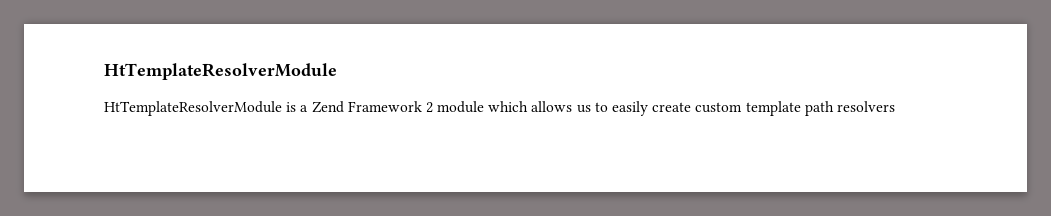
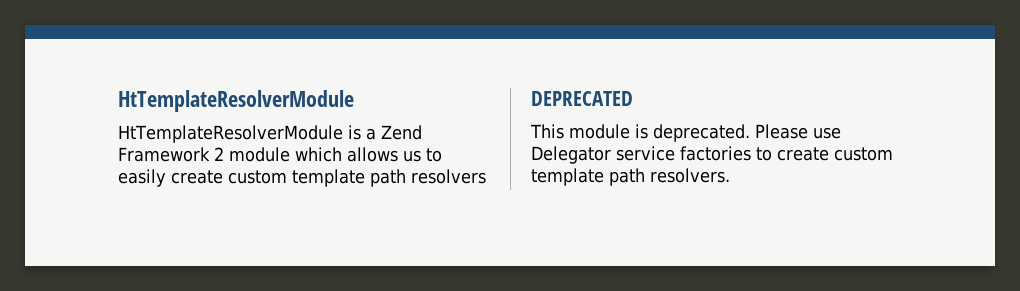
(895, 106) none -> [531,91,633,106] [530,124,841,142] [531,146,893,164] [531,168,730,186] // DEPRECATED // This module is deprecated. Please use Delegator service factories to create custom template path resolvers.

